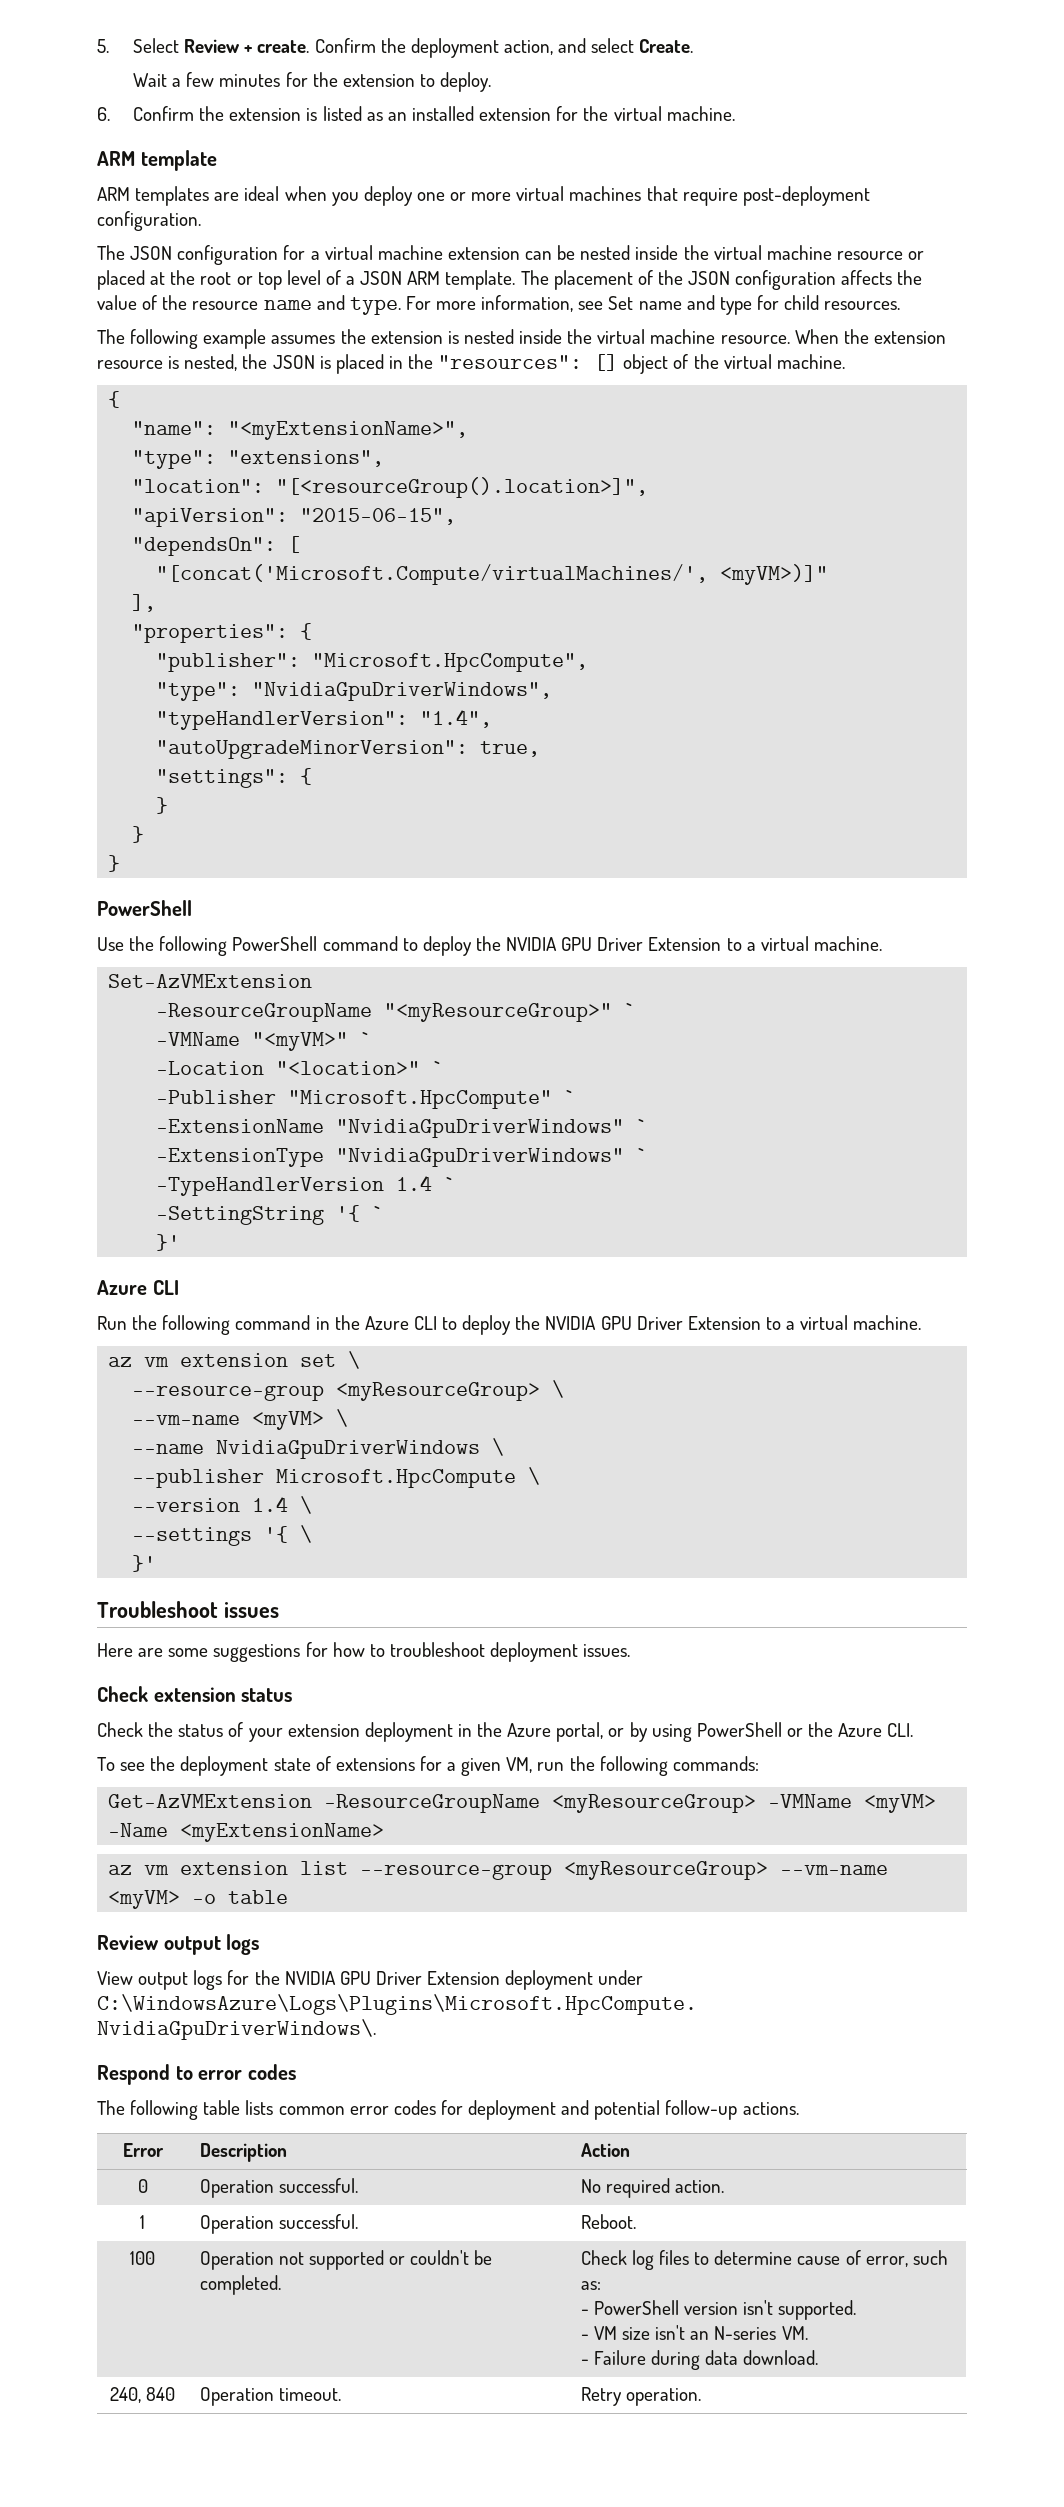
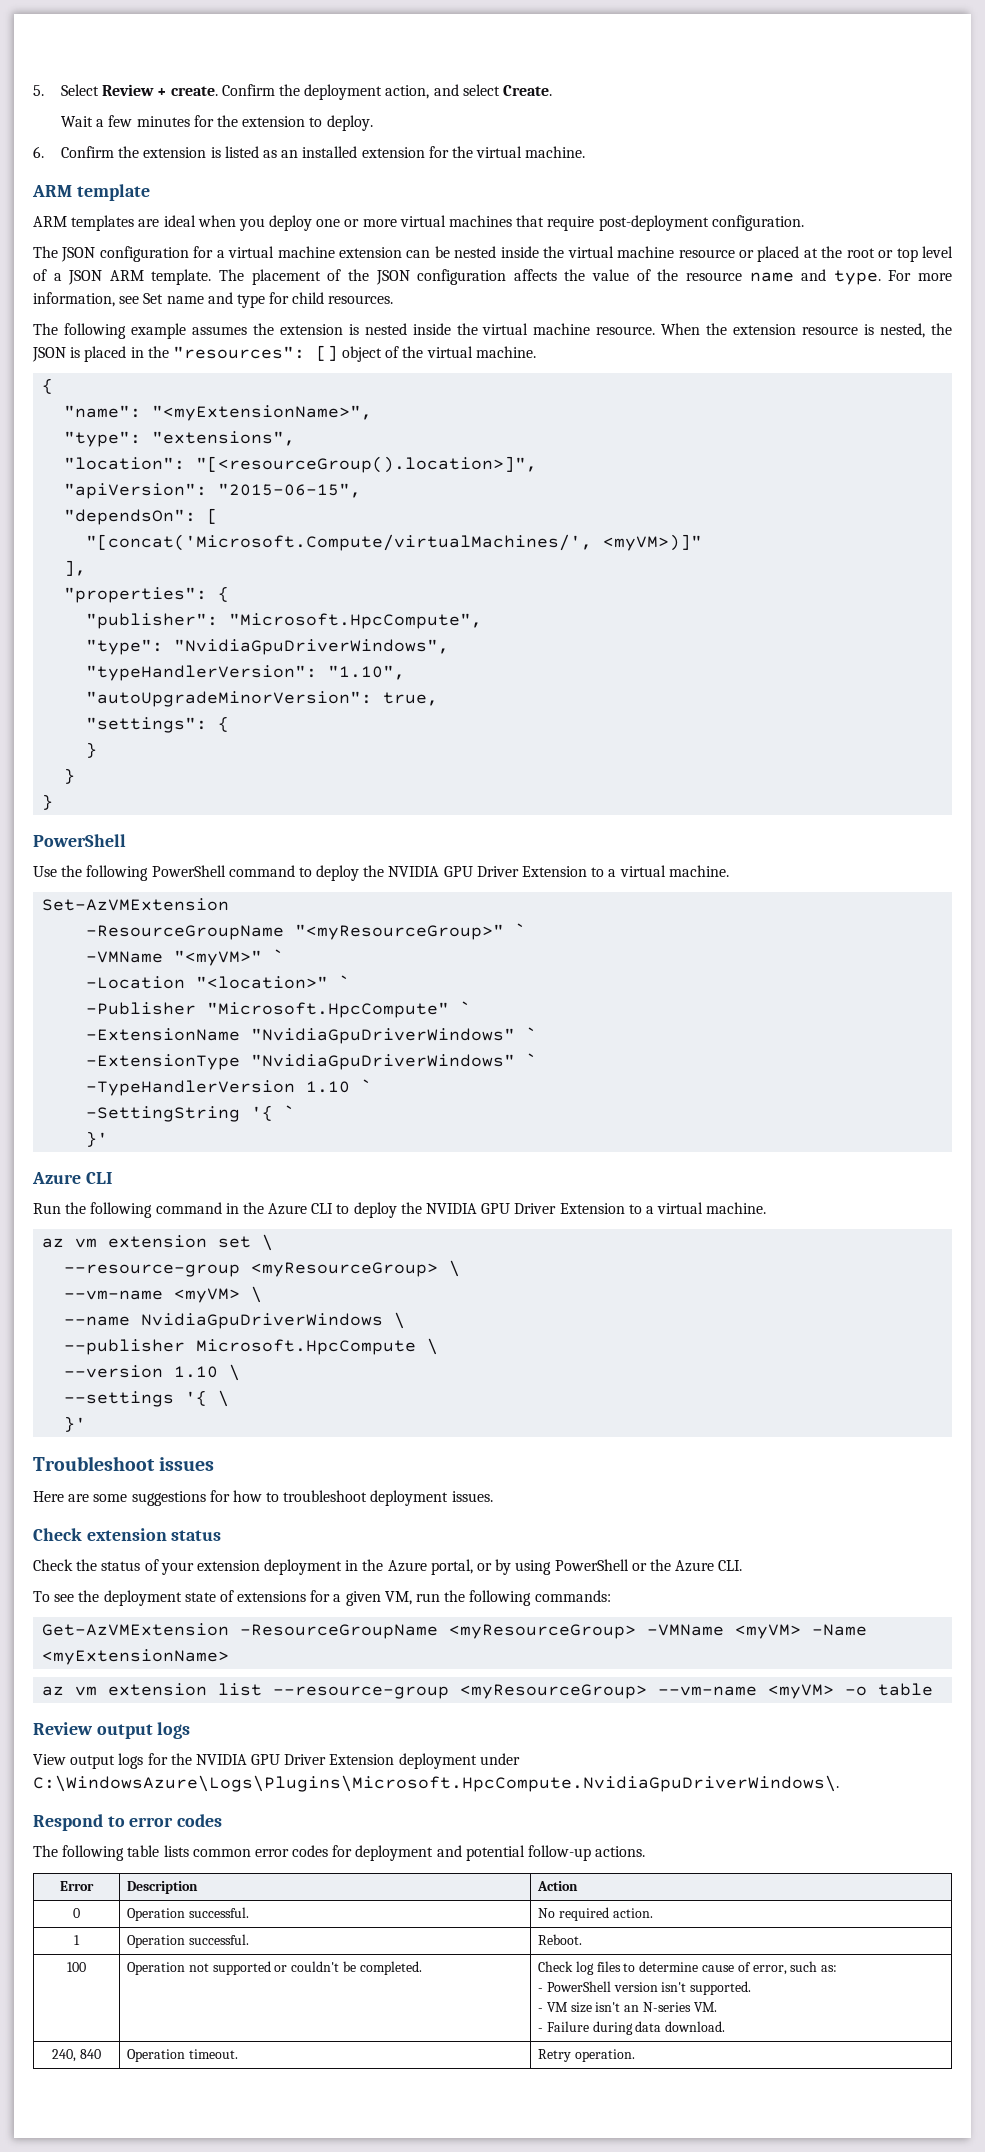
[420,709,493,728] "1.4", -> [328,665,406,680] "1.10",
[396,1175,433,1191] 1.4 -> [306,1081,351,1093] 1.10
[252,1496,289,1512] 1.4 -> [174,1366,219,1378] 1.10

